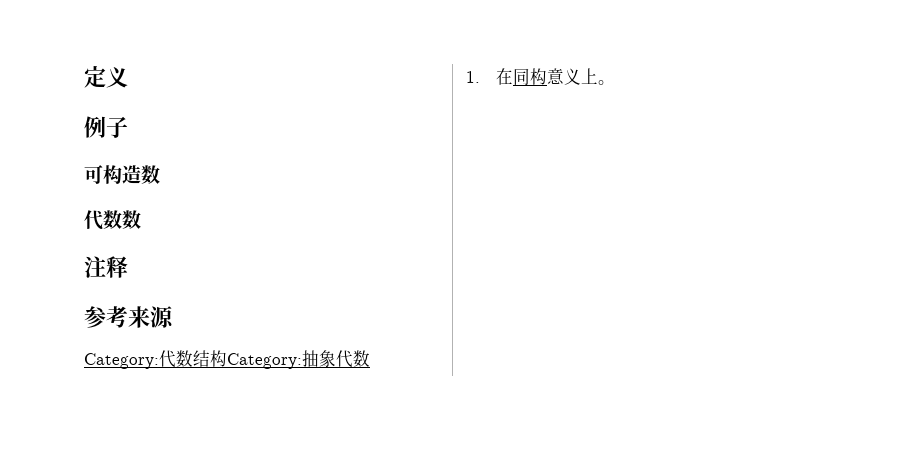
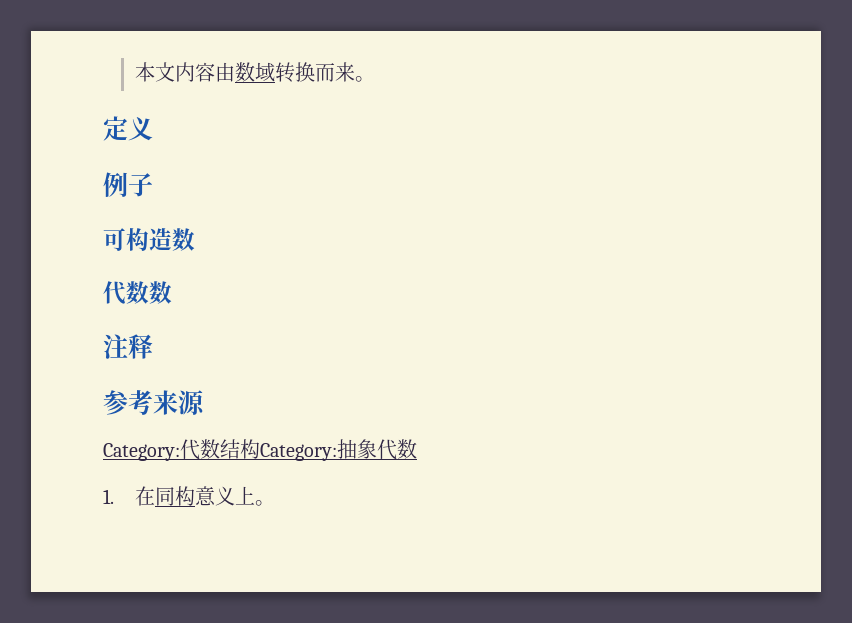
(84, 77) none -> [135,62,376,83] 本文内容由数域转换而来。 //

